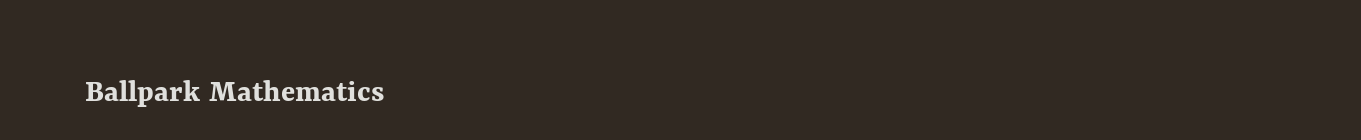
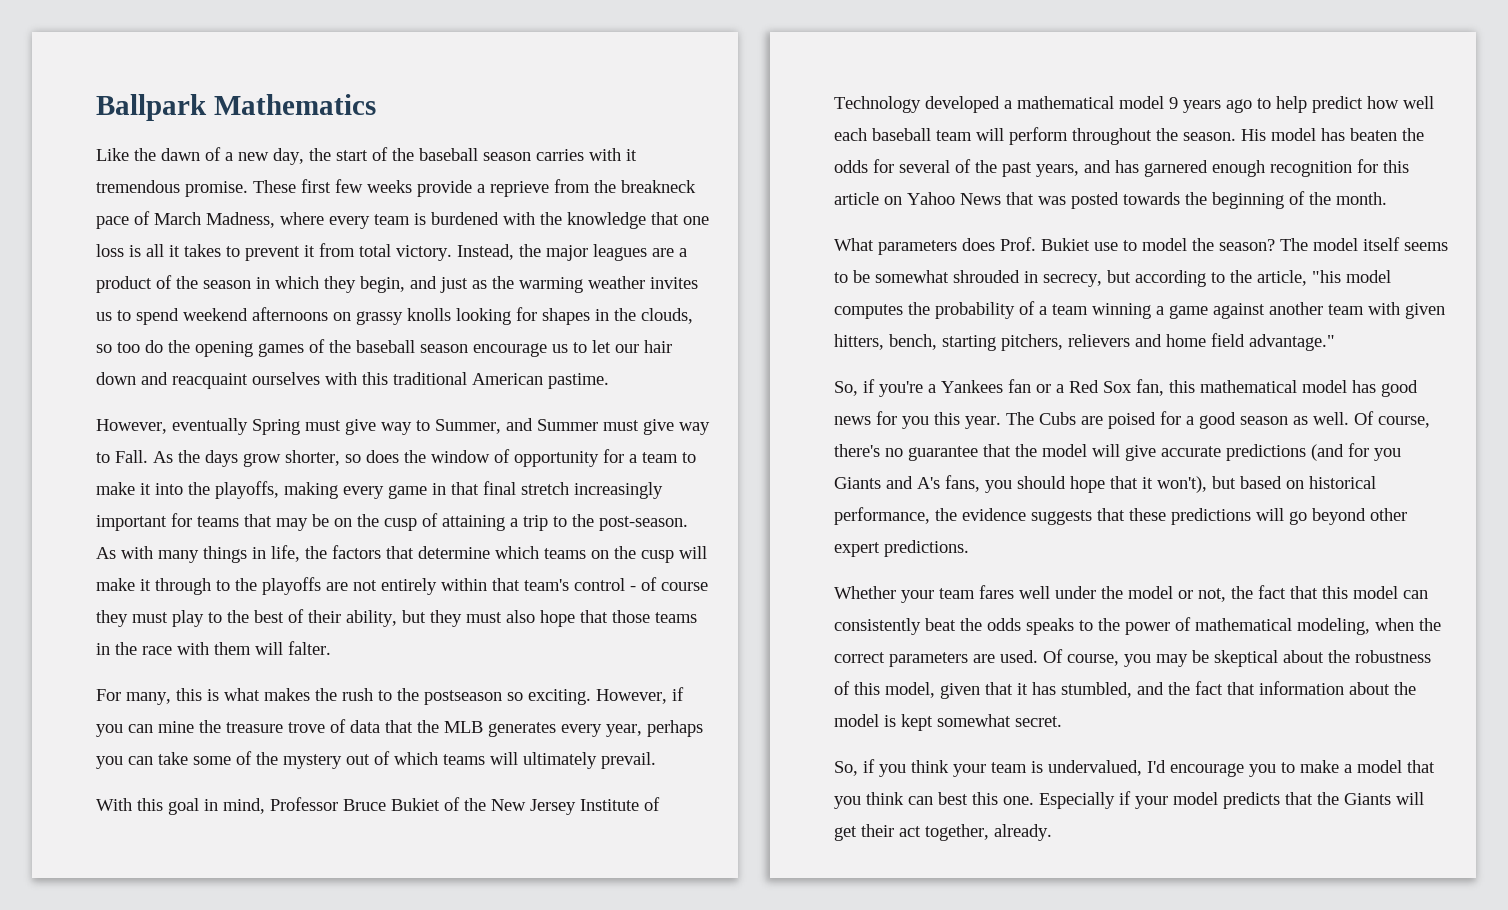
(384, 90) none -> [96,147,637,165] [96,179,696,197] [96,211,709,229] [96,243,687,261] [96,275,698,293] [96,307,693,325] [96,339,672,357] [96,372,609,389] [96,418,710,435] [96,449,696,467] [96,481,663,499] [96,513,688,531] [96,545,707,563] [96,577,708,595] [96,609,697,627] [96,641,331,655] [96,687,684,705] [96,719,703,737] [96,751,656,769] [96,797,660,815] [834,96,1434,113] [834,127,1424,145] [834,159,1409,177] [834,191,1387,209] [834,237,1448,255] [834,270,1391,287] [834,301,1445,319] [834,333,1335,351] [834,379,1418,397] [834,411,1430,429] [834,443,1401,461] [834,475,1376,493] [834,507,1407,525] [834,540,969,557] [834,585,1428,603] [834,617,1441,635] [834,649,1431,667] [834,681,1416,699] [834,714,1062,731] [834,759,1435,777] [834,791,1424,809] [834,824,1052,841] // Like the dawn of a new day, the start of the baseball season carries with it tremendous promise. These first few weeks provide a reprieve from the breakneck pace of March Madness, where every team is burdened with the knowledge that one loss is all it takes to prevent it from total victory. Instead, the major leagues are a product of the season in which they begin, and just as the warming weather invites us to spend weekend afternoons on grassy knolls looking for shapes in the clouds, so too do the opening games of the baseball season encourage us to let our hair down and reacquaint ourselves with this traditional American pastime. // However, eventually Spring must give way to Summer, and Summer must give way to Fall. As the days grow shorter, so does the window of opportunity for a team to make it into the playoffs, making every game in that final stretch increasingly important for teams that may be on the cusp of attaining a trip to the post-season. As with many things in life, the factors that determine which teams on the cusp will make it through to the playoffs are not entirely within that team's control - of course they must play to the best of their ability, but they must also hope that those teams in the race with them will falter. // For many, this is what makes the rush to the postseason so exciting. However, if you can mine the treasure trove of data that the MLB generates every year, perhaps you can take some of the mystery out of which teams will ultimately prevail. // With this goal in mind, Professor Bruce Bukiet of the New Jersey Institute of Technology developed a mathematical model 9 years ago to help predict how well each baseball team will perform throughout the season. His model has beaten the odds for several of the past years, and has garnered enough recognition for this article on Yahoo News that was posted towards the beginning of the month. // What parameters does Prof. Bukiet use to model the season? The model itself seems to be somewhat shrouded in secrecy, but according to the article, "his model computes the probability of a team winning a game against another team with given hitters, bench, starting pitchers, relievers and home field advantage." // So, if you're a Yankees fan or a Red Sox fan, this mathematical model has good news for you this year. The Cubs are poised for a good season as well. Of course, there's no guarantee that the model will give accurate predictions (and for you Giants and A's fans, you should hope that it won't), but based on historical performance, the evidence suggests that these predictions will go beyond other expert predictions. // Whether your team fares well under the model or not, the fact that this model can consistently beat the odds speaks to the power of mathematical modeling, when the correct parameters are used. Of course, you may be skeptical about the robustness of this model, given that it has stumbled, and the fact that information about the model is kept somewhat secret. // So, if you think your team is undervalued, I'd encourage you to make a model that you think can best this one. Especially if your model predicts that the Giants will get their act together, already.

